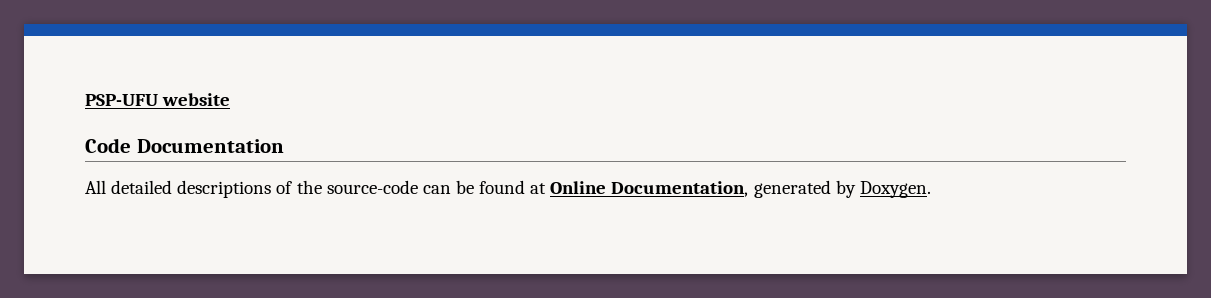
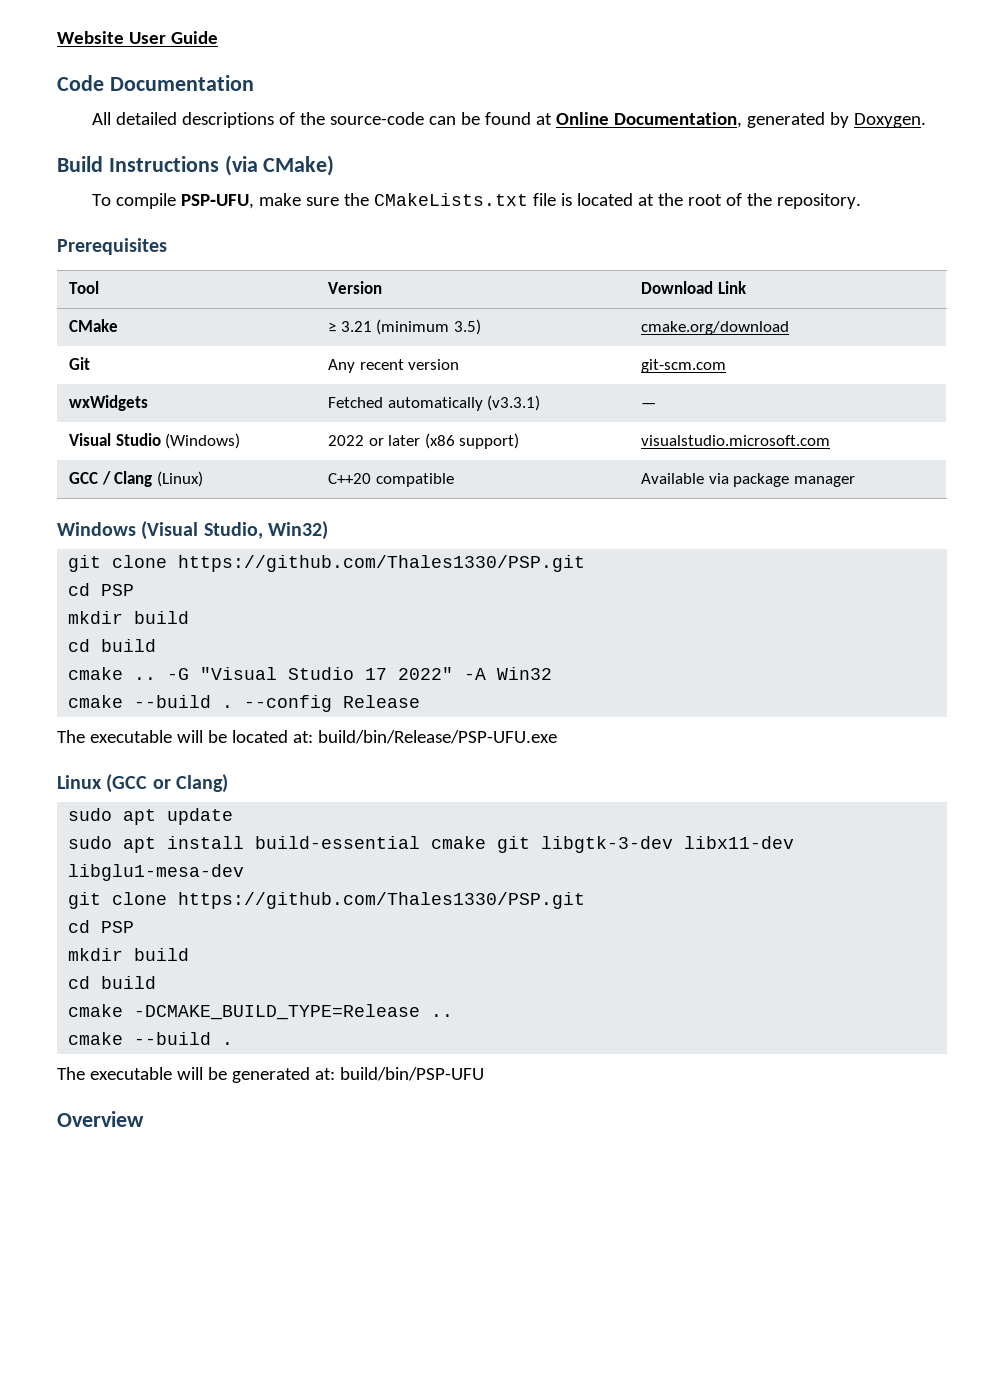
[85,93,231,106] PSP-UFU website -> [57,31,218,44] Website User Guide
(931, 189) none -> [57,155,335,176] [91,193,861,209] [57,238,167,255] [69,281,100,294] [328,281,383,294] [641,281,747,294] [69,319,119,332] [328,319,481,335] [641,321,790,335] [69,357,91,370] [328,359,460,373] [641,359,727,373] [69,395,149,411] [328,395,541,411] [641,403,657,408] [69,433,241,449] [328,433,520,449] [641,435,831,446] [69,471,203,487] [328,473,454,487] [641,473,855,487] [57,521,329,540] [68,555,586,572] [68,583,135,596] [68,611,190,624] [68,639,157,652] [68,667,553,680] [68,695,421,712] [57,730,557,744] [57,774,229,793] [68,808,234,825] [68,836,795,853] [68,864,245,881] [68,892,586,909] [68,920,135,933] [68,948,190,961] [68,976,157,989] [68,1004,454,1020] [68,1032,234,1045] [57,1067,484,1083] [57,1111,144,1127] // Build Instructions (via CMake) // To compile PSP‑UFU, make sure the CMakeLists.txt file is located at the root of the repository. // Prerequisites // Tool | Version | Download Link // CMake | ≥ 3.21 (minimum 3.5) | cmake.org/download // Git | Any recent version | git-scm.com // wxWidgets | Fetched automatically (v3.3.1) | — // Visual Studio (Windows) | 2022 or later (x86 support) | visualstudio.microsoft.com // GCC / Clang (Linux) | C++20 compatible | Available via package manager // Windows (Visual Studio, Win32) // git clone https://github.com/Thales1330/PSP.git // cd PSP // mkdir build // cd build // cmake .. -G "Visual Studio 17 2022" -A Win32 // cmake --build . --config Release // The executable will be located at: build/bin/Release/PSP-UFU.exe // Linux (GCC or Clang) // sudo apt update // sudo apt install build-essential cmake git libgtk-3-dev libx11-dev libglu1-mesa-dev // git clone https://github.com/Thales1330/PSP.git // cd PSP // mkdir build // cd build // cmake -DCMAKE_BUILD_TYPE=Release .. // cmake --build . // The executable will be generated at: build/bin/PSP-UFU // Overview

